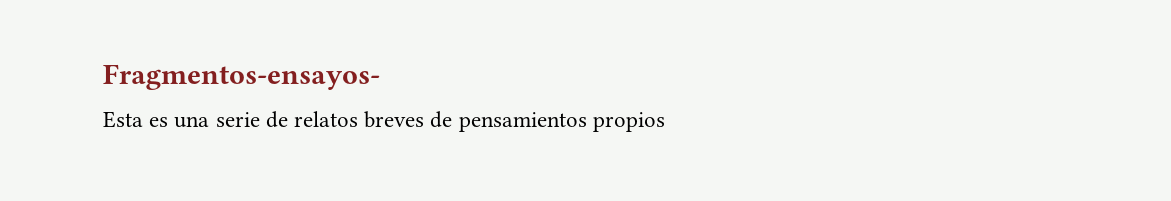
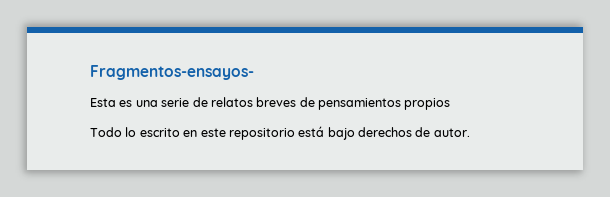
(665, 122) none -> [90,126,470,140] // Todo lo escrito en este repositorio está bajo derechos de autor.

